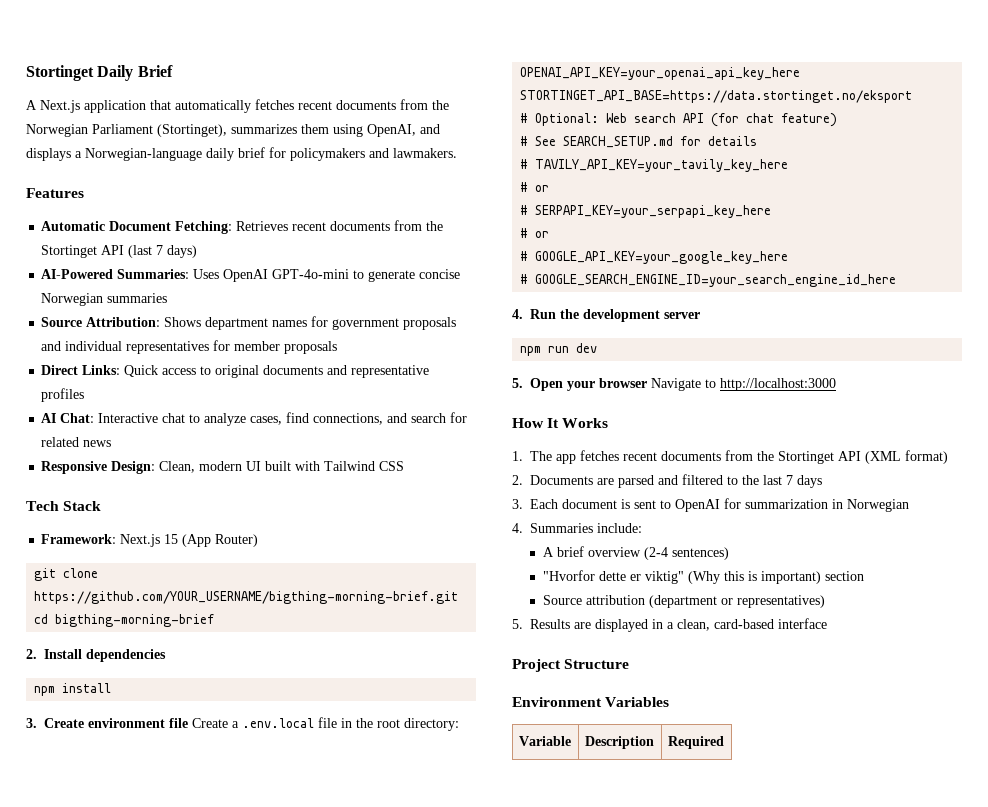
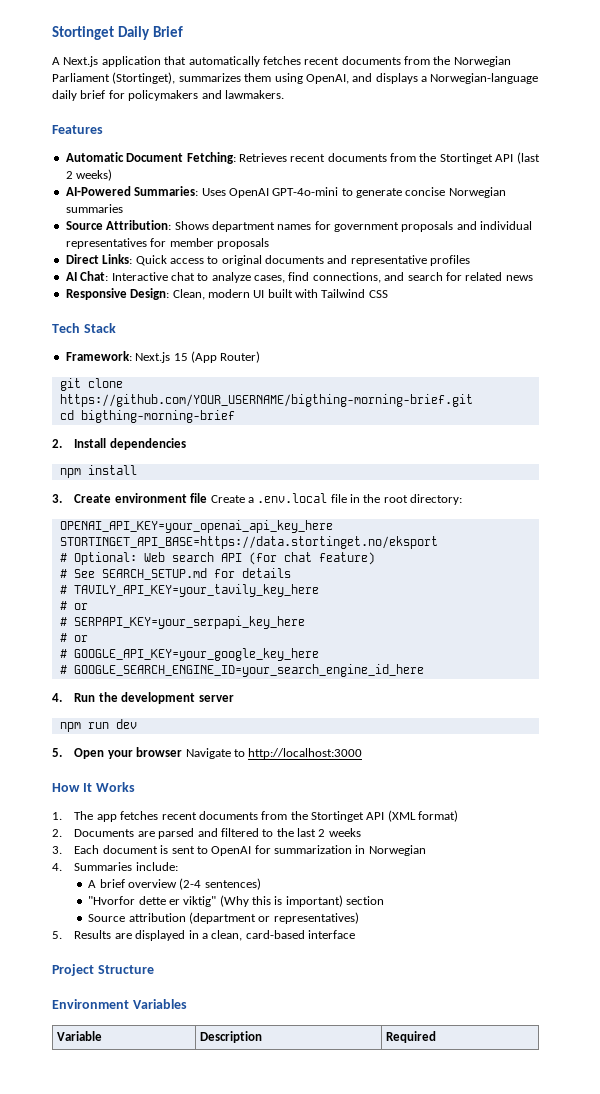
[156,245,198,258] 7 days) -> [65,169,113,181] 2 weeks)
[786,475,822,488] 7 days -> [318,828,361,837] 2 weeks

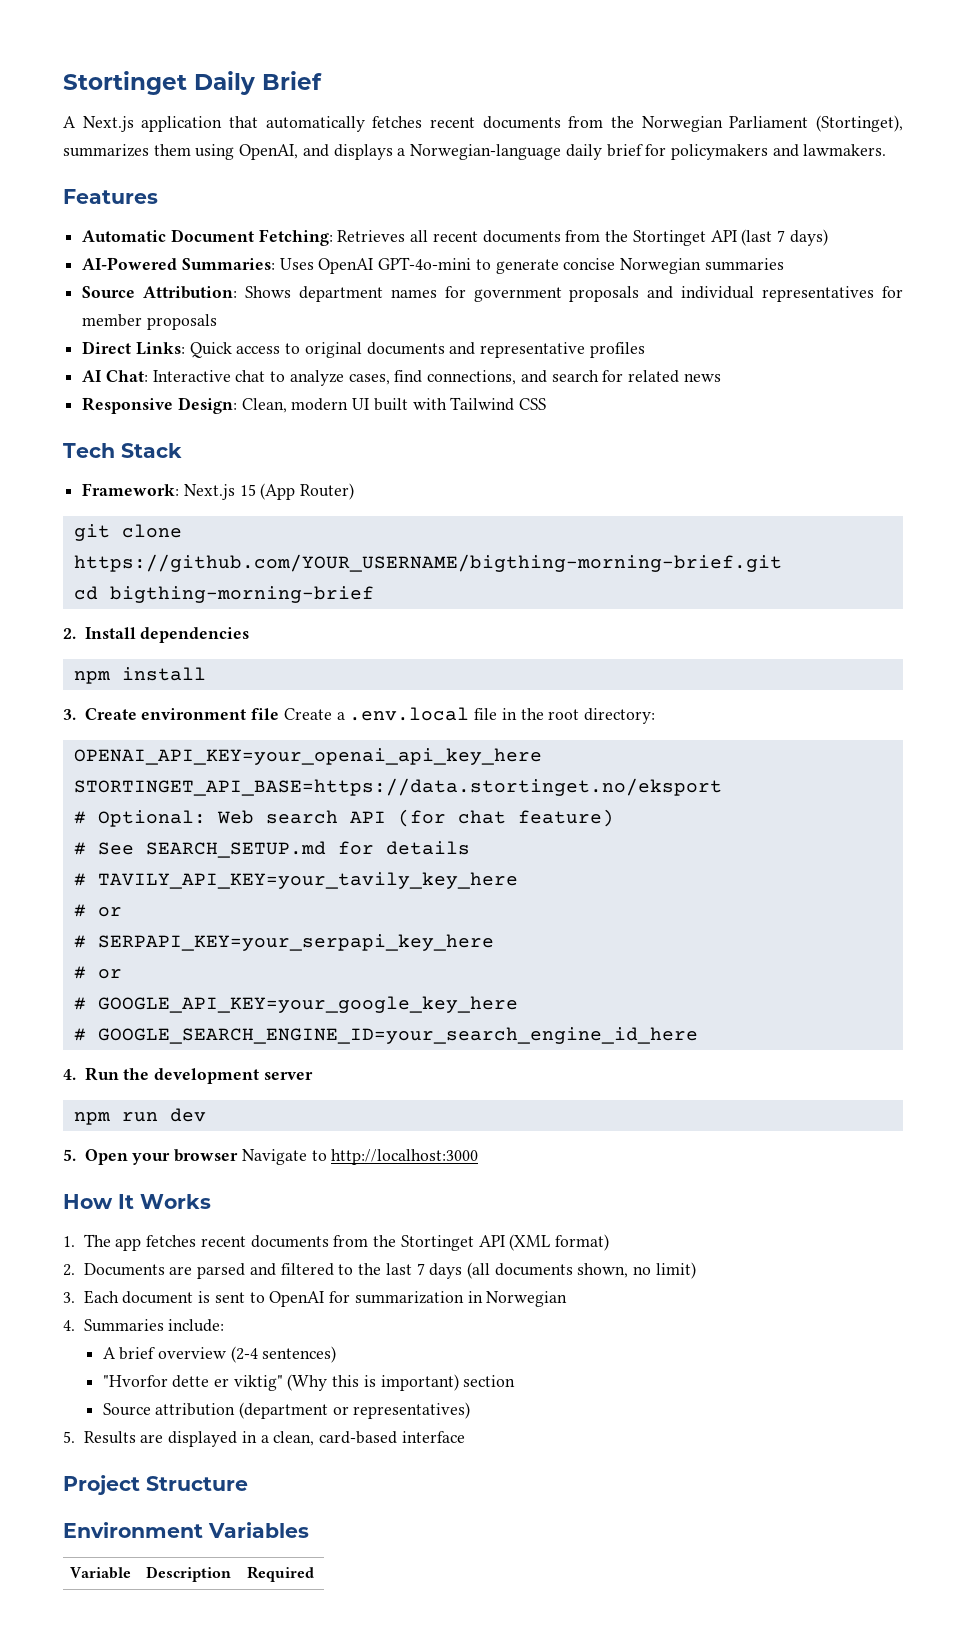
(287, 157) none -> [410,230,429,242] all
[65,169,113,181] 2 weeks) -> [776,229,828,246] 7 days)
[318,828,361,837] 2 weeks -> [416,1262,696,1279] 7 days (all documents shown, no limit)

